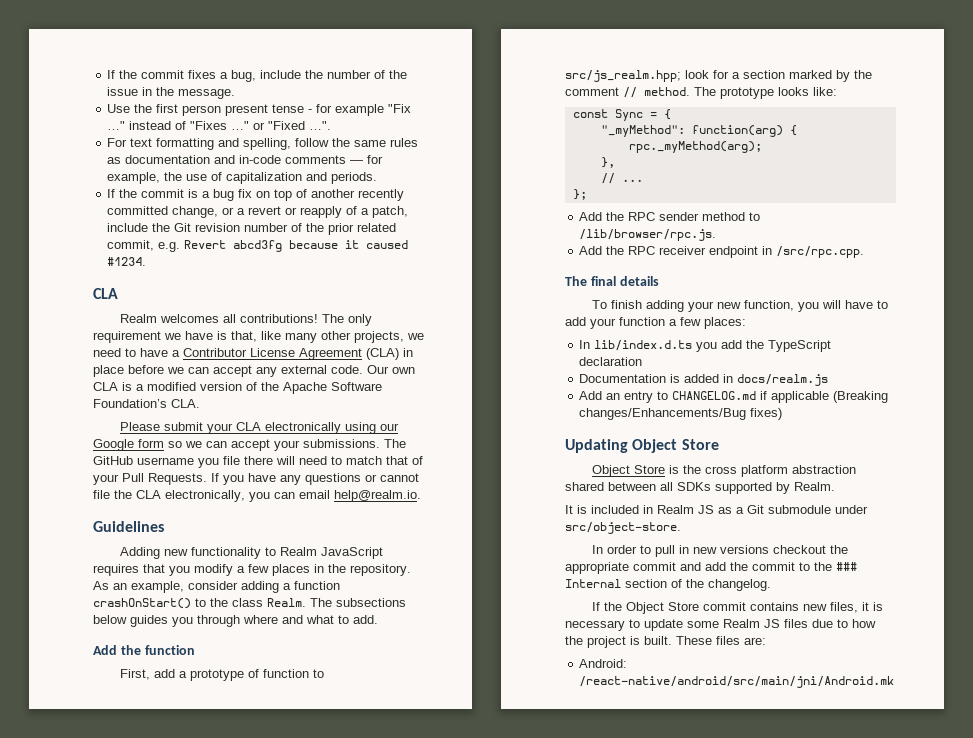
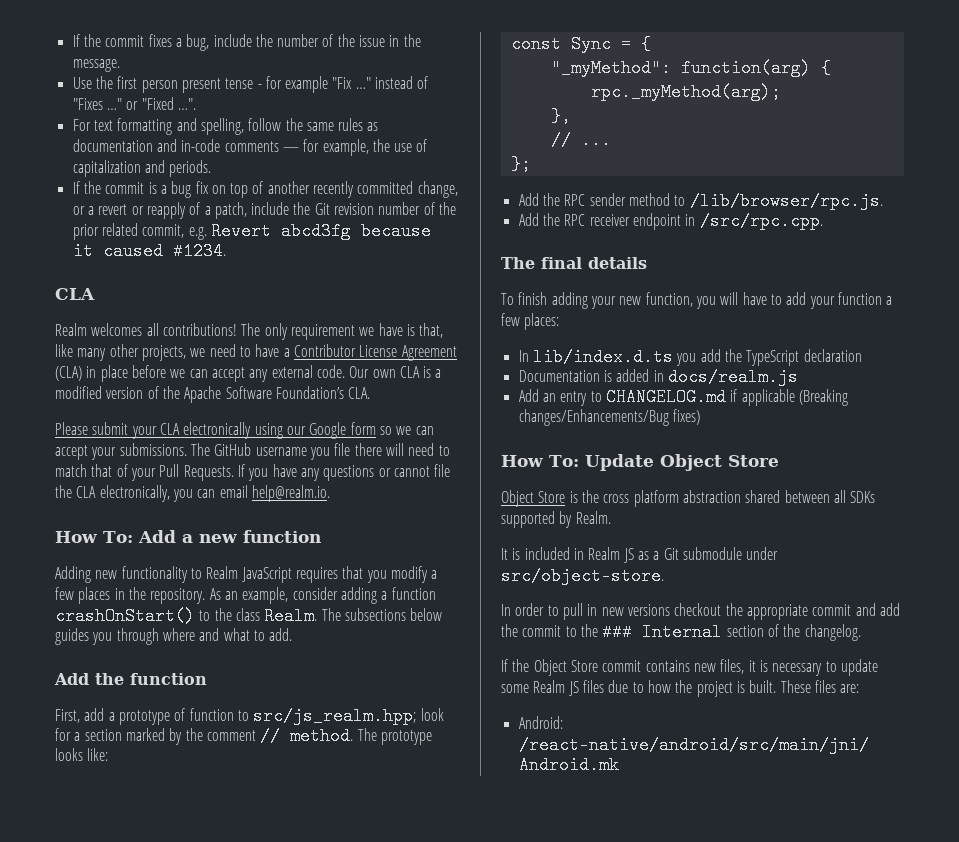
[93,521,164,532] Guidelines -> [55,530,321,543] How To: Add a new function
[565,439,628,453] Updating -> [501,454,654,471] How To: Update

